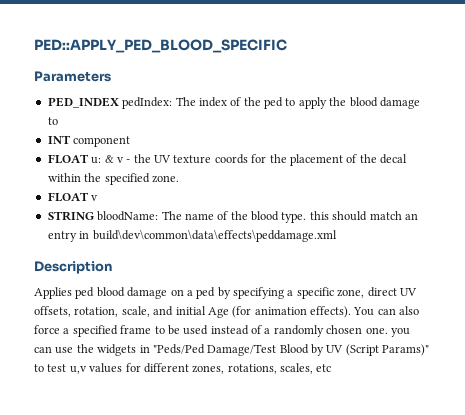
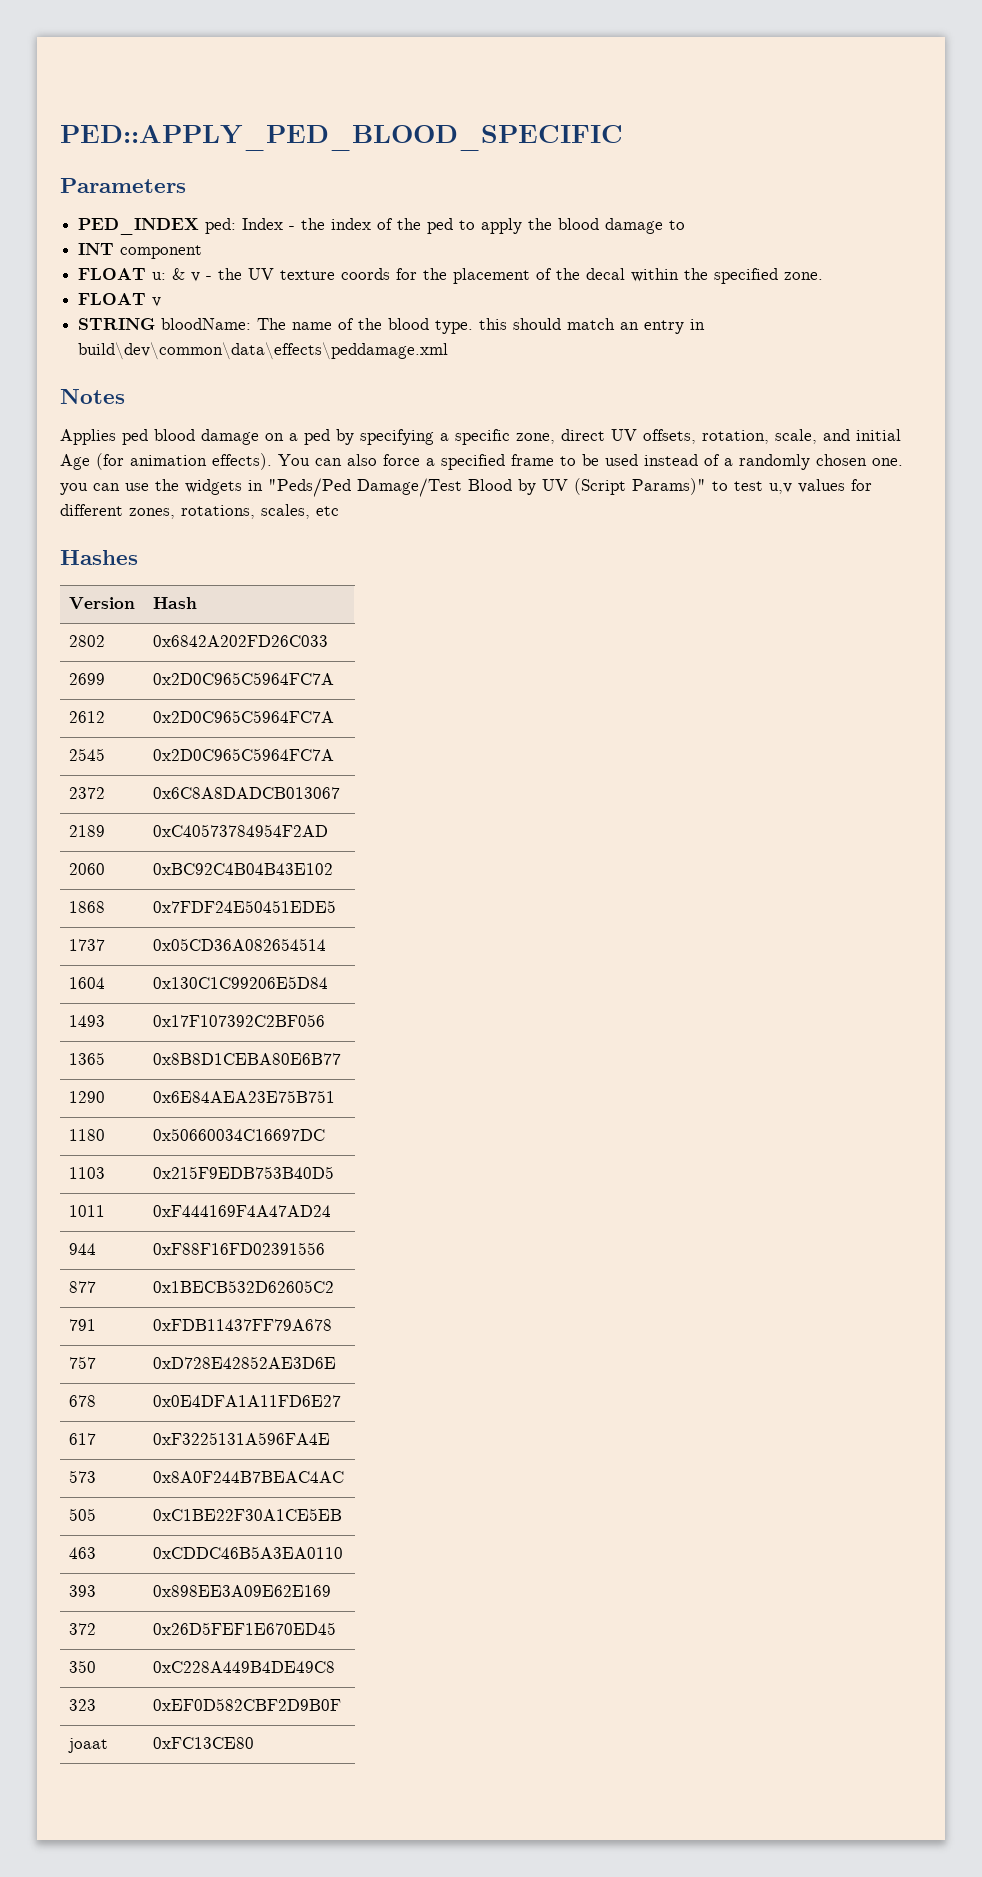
[122,97,196,109] pedIndex: The -> [205,218,326,234] ped: Index - the
[34,261,112,274] Description -> [60,389,125,404] Notes
(332, 368) none -> [60,550,138,565] [68,597,135,609] [152,597,197,609] [68,635,105,647] [152,635,328,647] [68,673,105,685] [152,672,334,685] [68,711,105,723] [152,710,334,723] [68,748,105,761] [152,748,334,761] [68,787,105,799] [152,787,340,799] [68,825,105,837] [152,824,328,837] [68,863,105,875] [152,863,333,875] [68,901,105,913] [152,900,336,913] [68,939,105,951] [152,938,326,951] [68,977,105,989] [152,976,328,989] [68,1015,105,1027] [152,1014,325,1027] [68,1052,105,1065] [152,1053,341,1065] [68,1091,105,1103] [152,1090,335,1103] [68,1129,105,1141] [152,1128,325,1141] [68,1167,105,1179] [152,1166,334,1179] [68,1205,105,1217] [152,1205,331,1217] [68,1243,96,1255] [152,1242,325,1255] [68,1281,96,1293] [152,1280,334,1293] [68,1319,96,1331] [152,1319,332,1331] [68,1356,96,1369] [152,1356,336,1369] [68,1395,96,1407] [152,1395,341,1407] [68,1433,96,1445] [152,1432,330,1445] [68,1470,96,1483] [152,1471,344,1483] [68,1508,96,1521] [152,1508,342,1521] [68,1547,96,1559] [152,1546,343,1559] [68,1585,96,1597] [152,1585,331,1597] [68,1623,96,1635] [152,1622,336,1635] [68,1660,96,1673] [152,1661,335,1673] [68,1699,96,1711] [152,1698,341,1711] [67,1738,108,1753] [152,1737,254,1749] // Hashes // Version | Hash // 2802 | 0x6842A202FD26C033 // 2699 | 0x2D0C965C5964FC7A // 2612 | 0x2D0C965C5964FC7A // 2545 | 0x2D0C965C5964FC7A // 2372 | 0x6C8A8DADCB013067 // 2189 | 0xC40573784954F2AD // 2060 | 0xBC92C4B04B43E102 // 1868 | 0x7FDF24E50451EDE5 // 1737 | 0x05CD36A082654514 // 1604 | 0x130C1C99206E5D84 // 1493 | 0x17F107392C2BF056 // 1365 | 0x8B8D1CEBA80E6B77 // 1290 | 0x6E84AEA23E75B751 // 1180 | 0x50660034C16697DC // 1103 | 0x215F9EDB753B40D5 // 1011 | 0xF444169F4A47AD24 // 944 | 0xF88F16FD02391556 // 877 | 0x1BECB532D62605C2 // 791 | 0xFDB11437FF79A678 // 757 | 0xD728E42852AE3D6E // 678 | 0x0E4DFA1A11FD6E27 // 617 | 0xF3225131A596FA4E // 573 | 0x8A0F244B7BEAC4AC // 505 | 0xC1BE22F30A1CE5EB // 463 | 0xCDDC46B5A3EA0110 // 393 | 0x898EE3A09E62E169 // 372 | 0x26D5FEF1E670ED45 // 350 | 0xC228A449B4DE49C8 // 323 | 0xEF0D582CBF2D9B0F // joaat | 0xFC13CE80

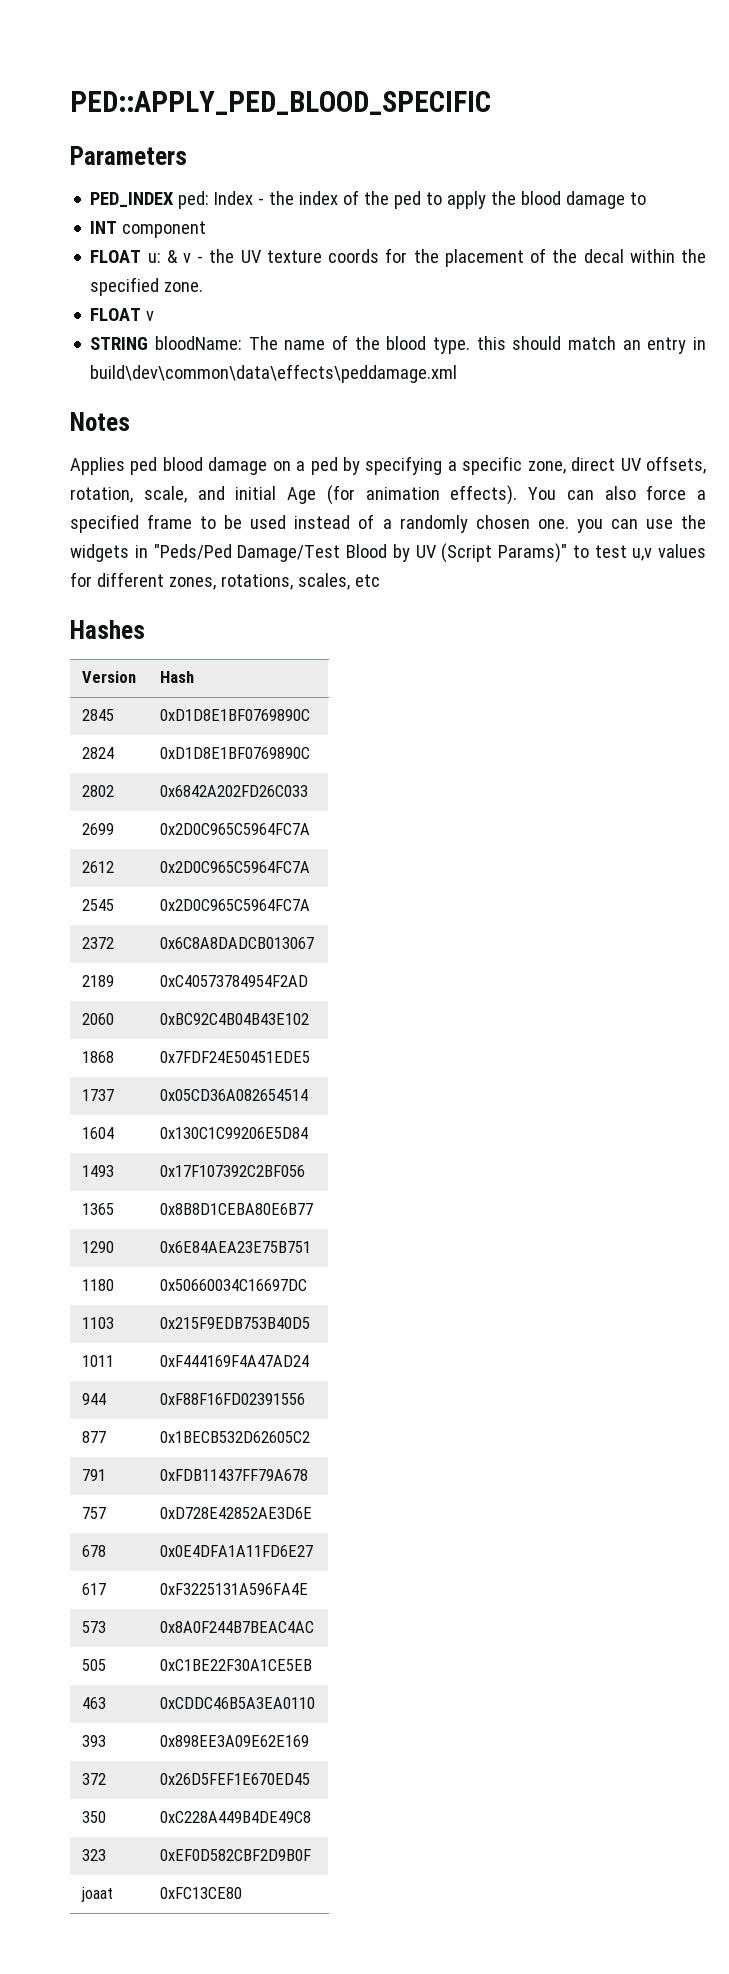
(197, 603) none -> [81,709,114,721] [159,709,310,721] [81,747,114,759] [159,747,310,759] // 2845 | 0xD1D8E1BF0769890C // 2824 | 0xD1D8E1BF0769890C

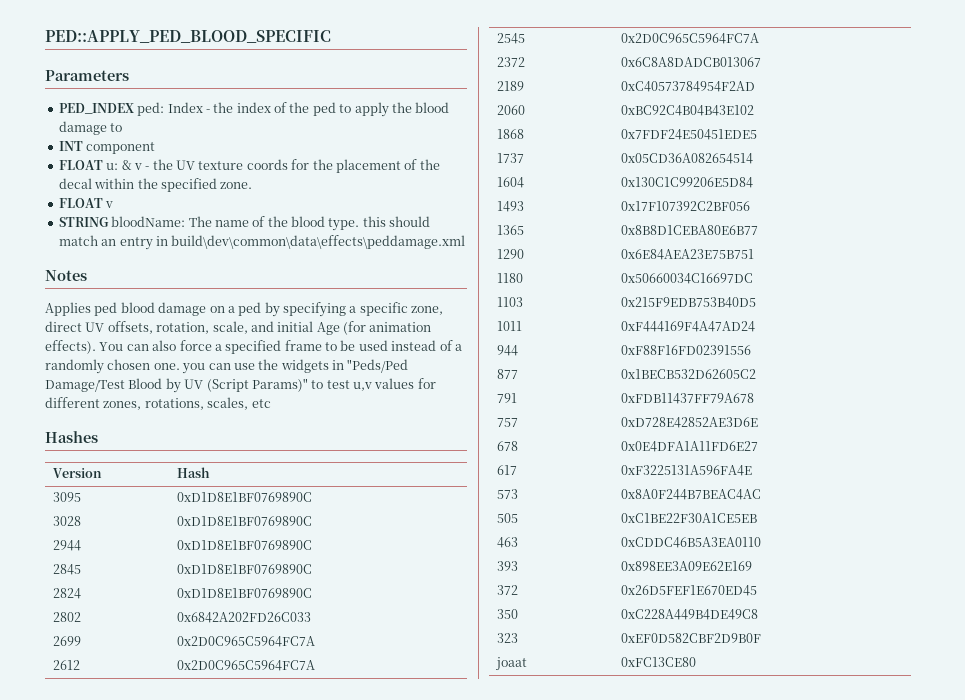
(194, 677) none -> [52,492,81,502] [176,492,312,502] [52,516,81,526] [176,516,312,526] [52,540,81,551] [176,540,312,550] // 3095 | 0xD1D8E1BF0769890C // 3028 | 0xD1D8E1BF0769890C // 2944 | 0xD1D8E1BF0769890C

